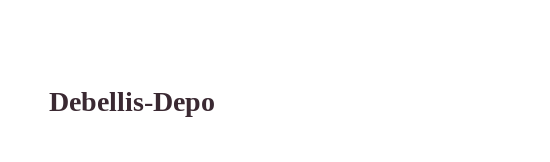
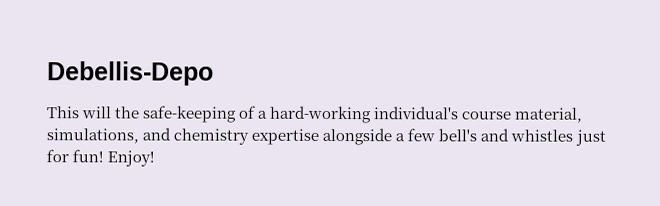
(215, 104) none -> [46,105,583,124] [46,127,606,146] [46,149,156,167] // This will the safe-keeping of a hard-working individual's course material, simulations, and chemistry expertise alongside a few bell's and whistles just for fun! Enjoy!

